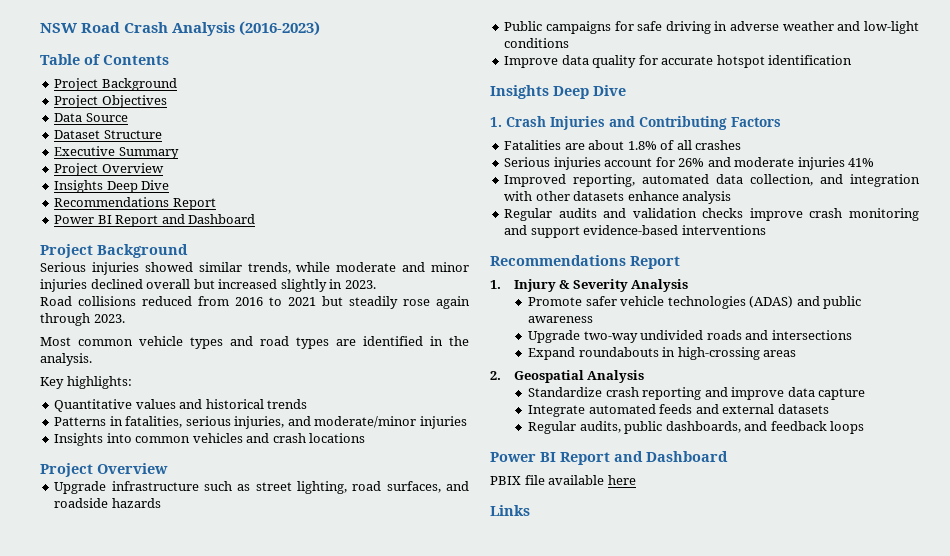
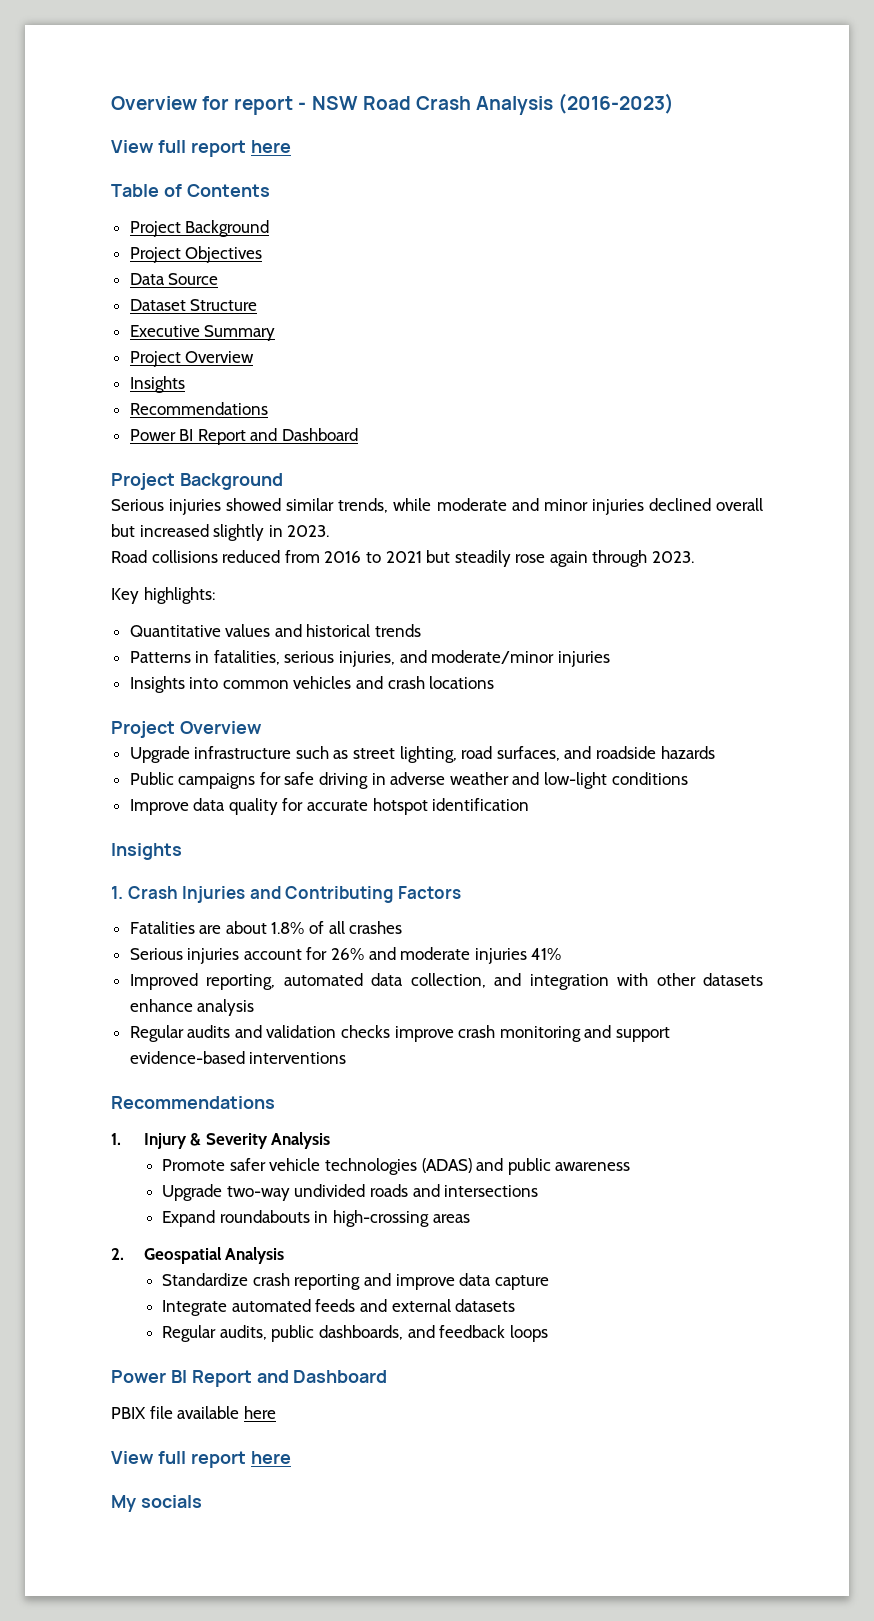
(40, 28) none -> [111,96,307,115] Overview for report -
(321, 28) none -> [111,140,291,157] // View full report here
[106,180,170,193] [54,197,216,210] Deep Dive // Recommendations Report -> [129,402,268,415] // Recommendations
[40,336,469,349] [40,353,92,366] // Most common vehicle types and road types are identified in the analysis. -> (695, 557) none
[553,85,626,99] Deep Dive -> (182, 851) none
[630,256,680,269] Report -> (275, 1102) none
[490,505,530,516] Links -> [111,1451,291,1468] [111,1495,202,1512] View full report here // My socials

